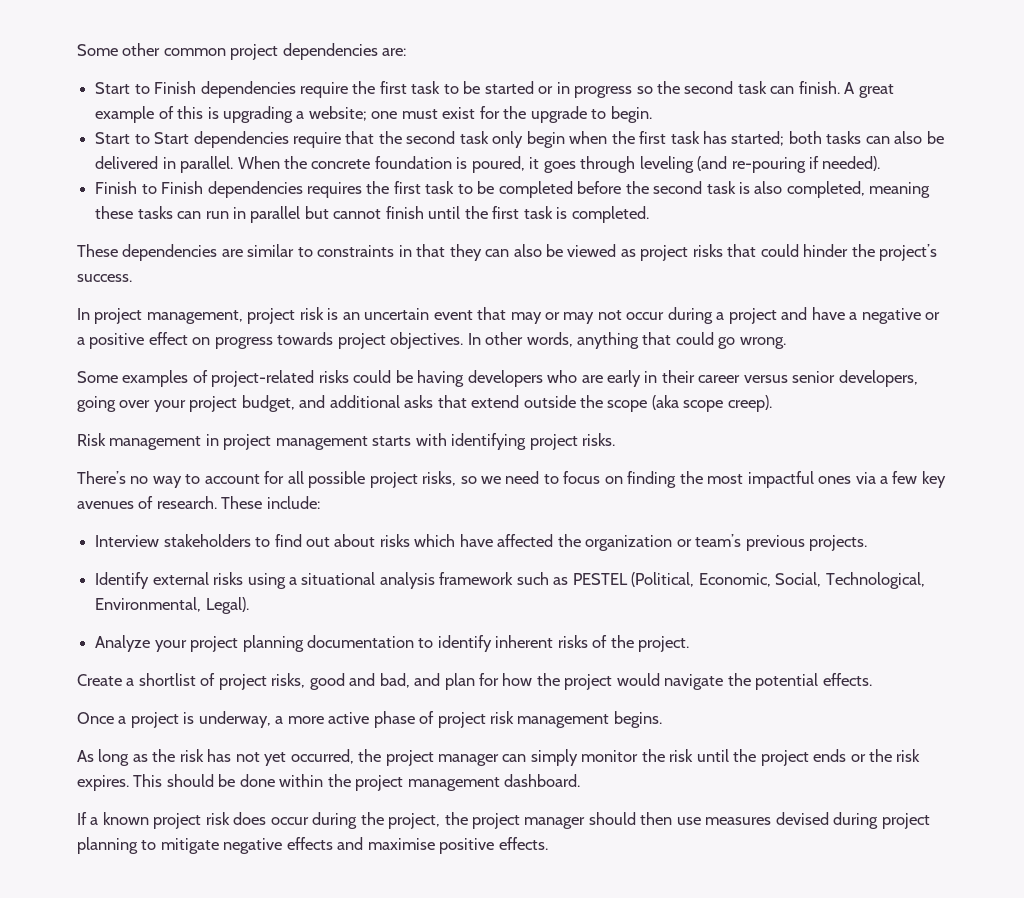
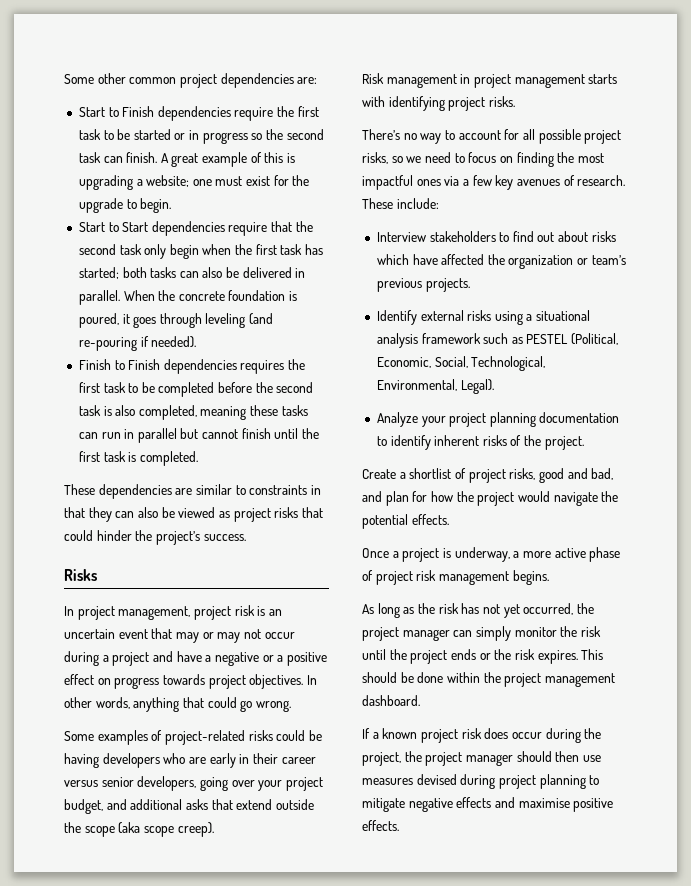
(132, 278) none -> [64,569,97,581] // Risks

